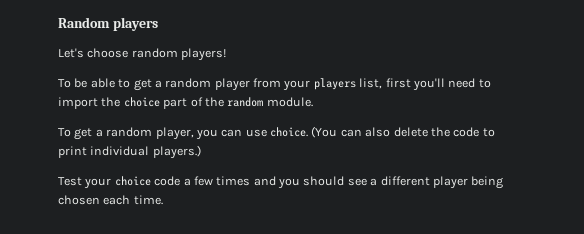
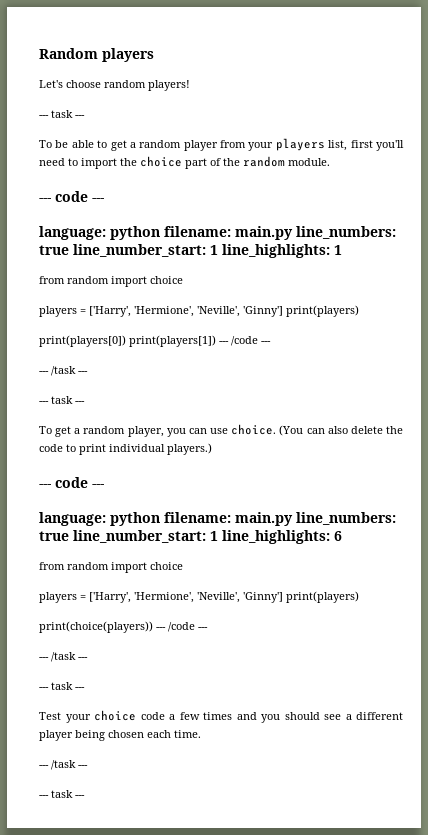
(227, 54) none -> [39,110,85,118] // --- task ---
(313, 102) none -> [39,191,104,202] [39,226,396,240] [39,244,342,258] [39,276,183,287] [39,305,359,317] [39,335,271,347] [39,366,88,376] [39,396,85,404] // --- code --- // language: python filename: main.py line_numbers: true line_number_start: 1 line_highlights: 1 // from random import choice // players = ['Harry', 'Hermione', 'Neville', 'Ginny'] print(players) // print(players[0]) print(players[1]) --- /code --- // --- /task --- // --- task ---
(201, 152) none -> [39,477,104,488] [39,512,396,526] [39,530,342,544] [39,562,183,573] [39,591,359,603] [39,621,208,633] [39,652,88,662] [39,682,85,690] // --- code --- // language: python filename: main.py line_numbers: true line_number_start: 1 line_highlights: 6 // from random import choice // players = ['Harry', 'Hermione', 'Neville', 'Ginny'] print(players) // print(choice(players)) --- /code --- // --- /task --- // --- task ---
(163, 200) none -> [39,760,88,770] [39,790,85,798] // --- /task --- // --- task ---

